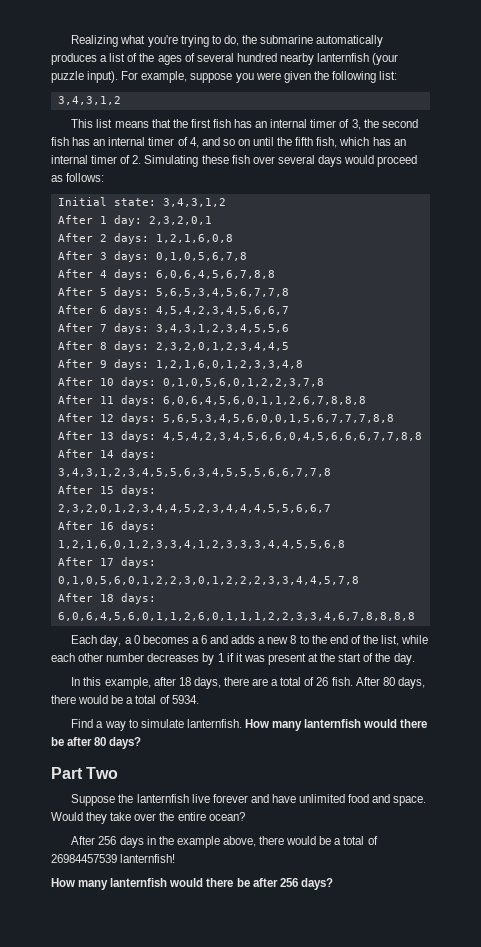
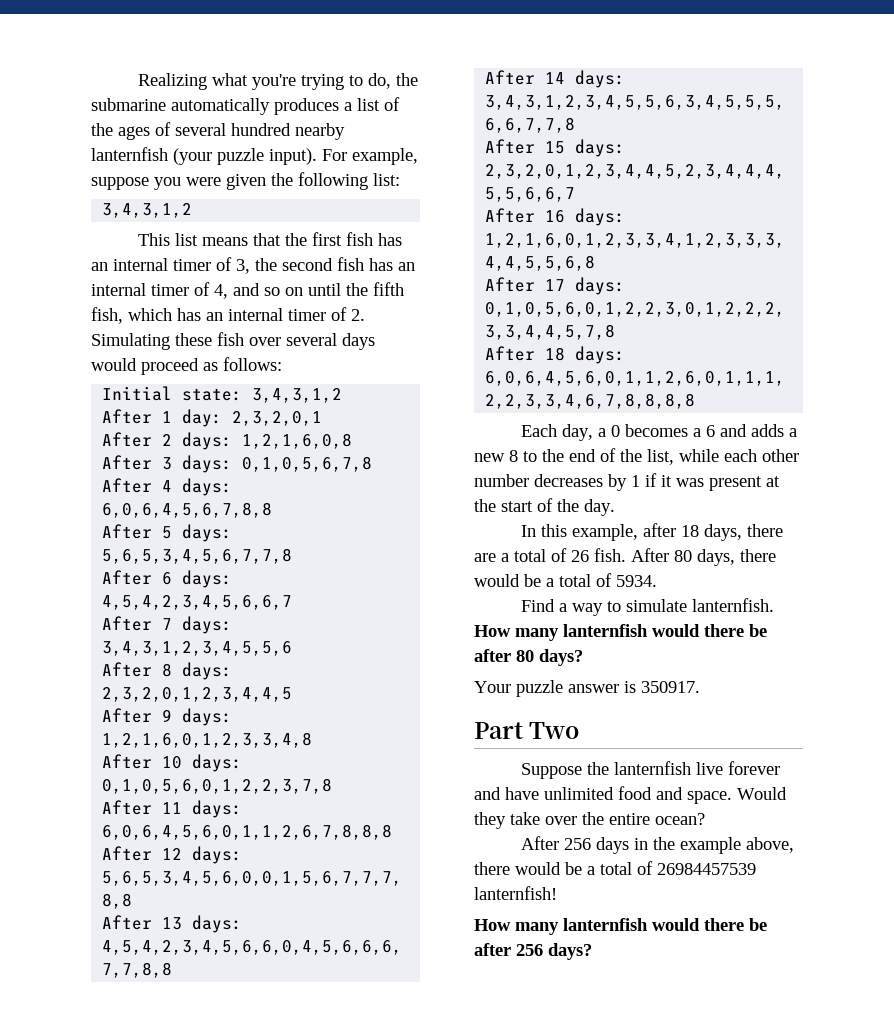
(142, 743) none -> [474,680,700,697] // Your puzzle answer is 350917.

